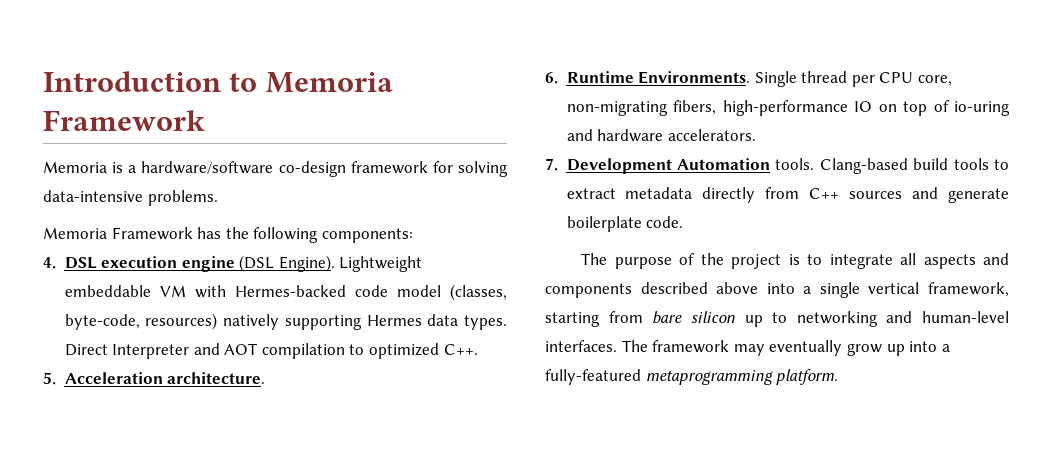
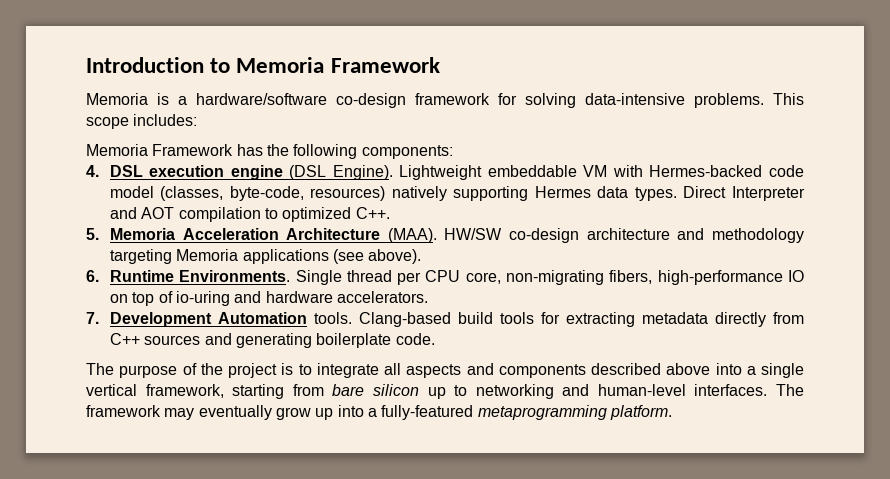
(218, 198) none -> [773,93,804,105] [86,114,198,129] This scope includes:
[64,372,266,384] Acceleration architecture. -> [109,228,804,243] [109,249,422,264] Memoria Acceleration Architecture (MAA). HW/SW co-design architecture and methodology targeting Memoria applications (see above).
[994,159,1009,170] [566,188,616,199] to extract -> [540,312,635,327] for extracting
[948,188,1009,203] generate -> [235,333,312,348] generating

